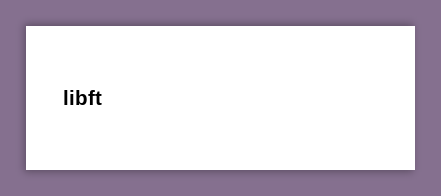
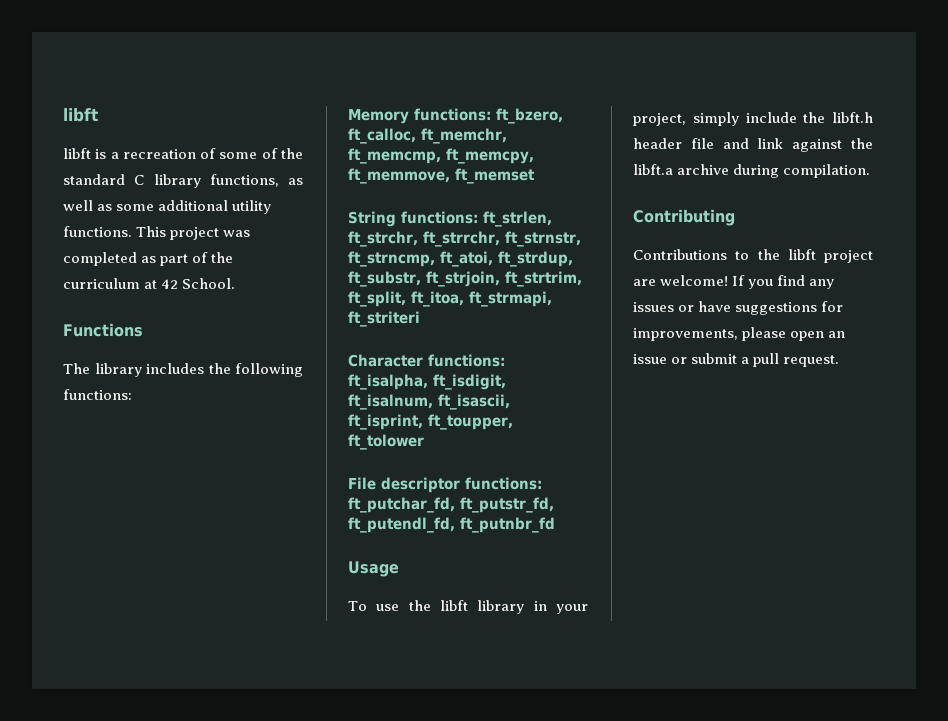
[63,90,102,105] libft -> [63,108,98,122] [63,148,303,159] [63,174,303,188] [63,200,272,214] [63,226,251,240] [63,252,234,266] [63,278,236,289] [63,323,143,337] [63,363,303,377] [63,389,132,400] [348,108,563,124] [348,128,507,144] [348,148,534,164] [348,168,535,184] [348,211,552,227] [348,231,581,247] [348,251,573,267] [348,271,582,287] [348,291,552,307] [348,311,420,327] [348,354,505,367] [348,374,506,390] [348,394,510,410] [348,414,513,430] [348,434,424,450] [348,477,542,493] [348,497,554,513] [348,517,555,533] [348,561,399,577] [348,600,588,614] [633,112,873,126] [633,138,873,152] [633,164,871,178] [633,209,735,226] [633,249,873,263] [633,275,835,289] [633,301,844,315] [633,327,846,341] [633,353,840,367] libft // libft is a recreation of some of the standard C library functions, as well as some additional utility functions. This project was completed as part of the curriculum at 42 School. // Functions // The library includes the following functions: // Memory functions: ft_bzero, ft_calloc, ft_memchr, ft_memcmp, ft_memcpy, ft_memmove, ft_memset // String functions: ft_strlen, ft_strchr, ft_strrchr, ft_strnstr, ft_strncmp, ft_atoi, ft_strdup, ft_substr, ft_strjoin, ft_strtrim, ft_split, ft_itoa, ft_strmapi, ft_striteri // Character functions: ft_isalpha, ft_isdigit, ft_isalnum, ft_isascii, ft_isprint, ft_toupper, ft_tolower // File descriptor functions: ft_putchar_fd, ft_putstr_fd, ft_putendl_fd, ft_putnbr_fd // Usage // To use the libft library in your project, simply include the libft.h header file and link against the libft.a archive during compilation. // Contributing // Contributions to the libft project are welcome! If you find any issues or have suggestions for improvements, please open an issue or submit a pull request.

